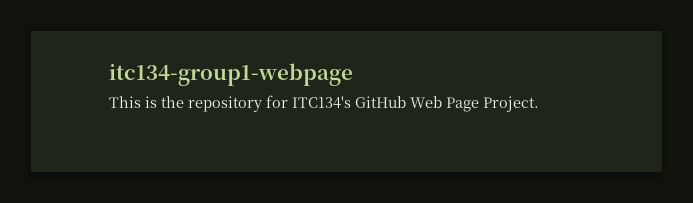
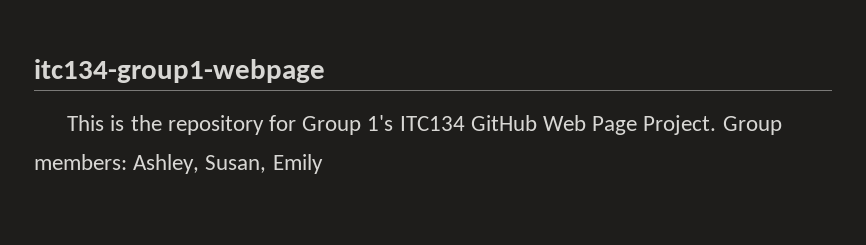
[292,96,351,109] ITC134's -> [302,115,465,135] Group 1's ITC134
(539, 104) none -> [722,116,782,135] [34,154,323,174] Group members: Ashley, Susan, Emily

